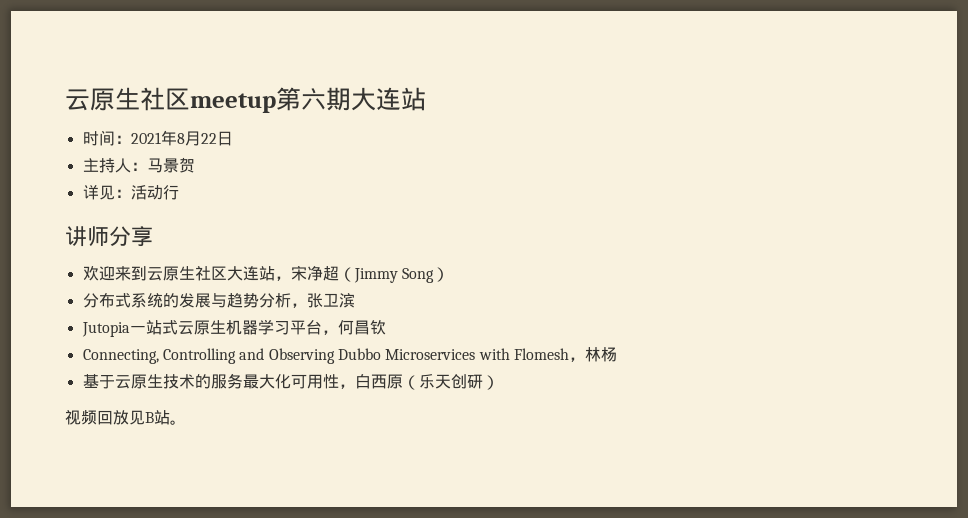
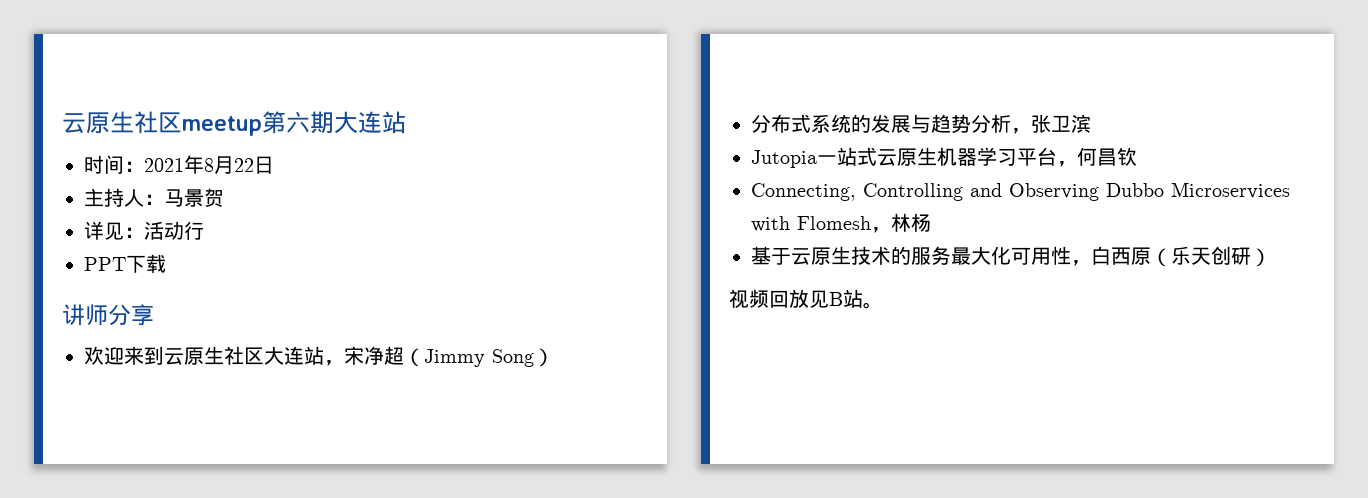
(179, 192) none -> [84,254,166,273] // PPT下载

